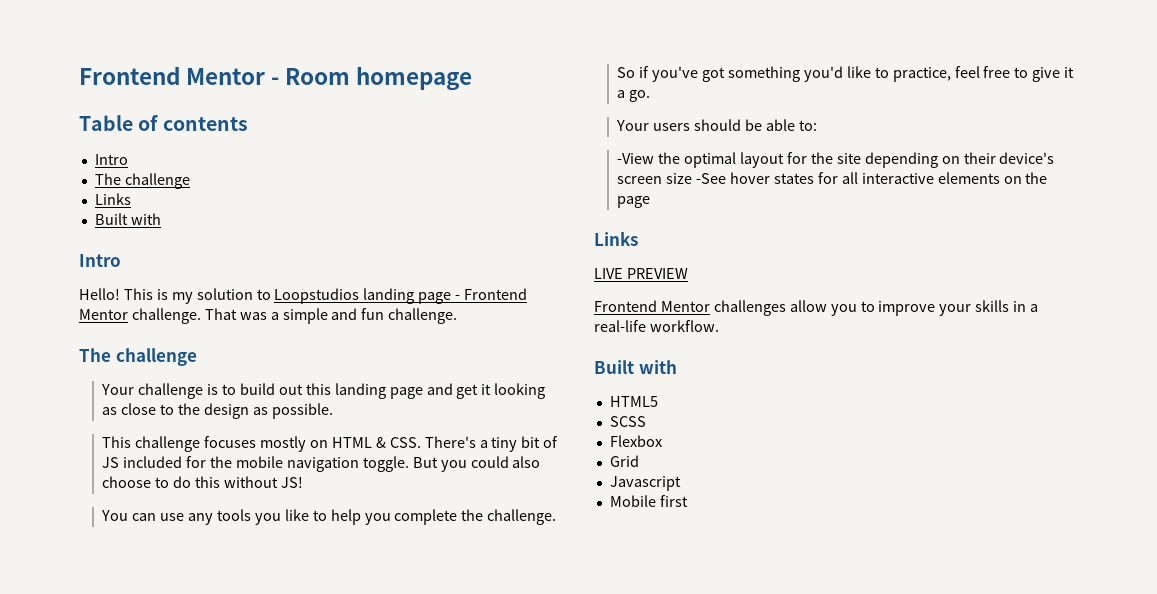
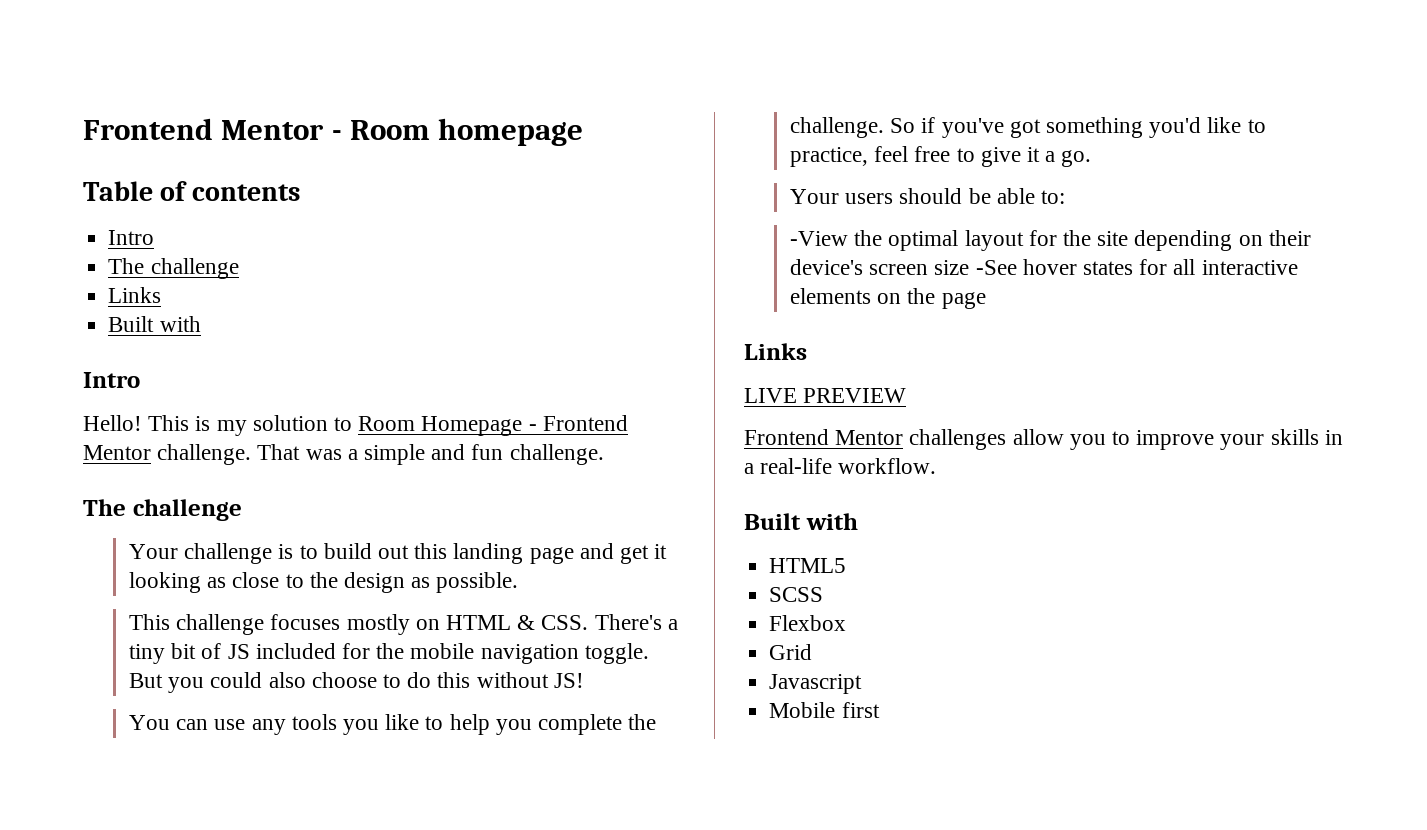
[274,288,452,304] Loopstudios landing page -> [358,416,523,436] Room Homepage

